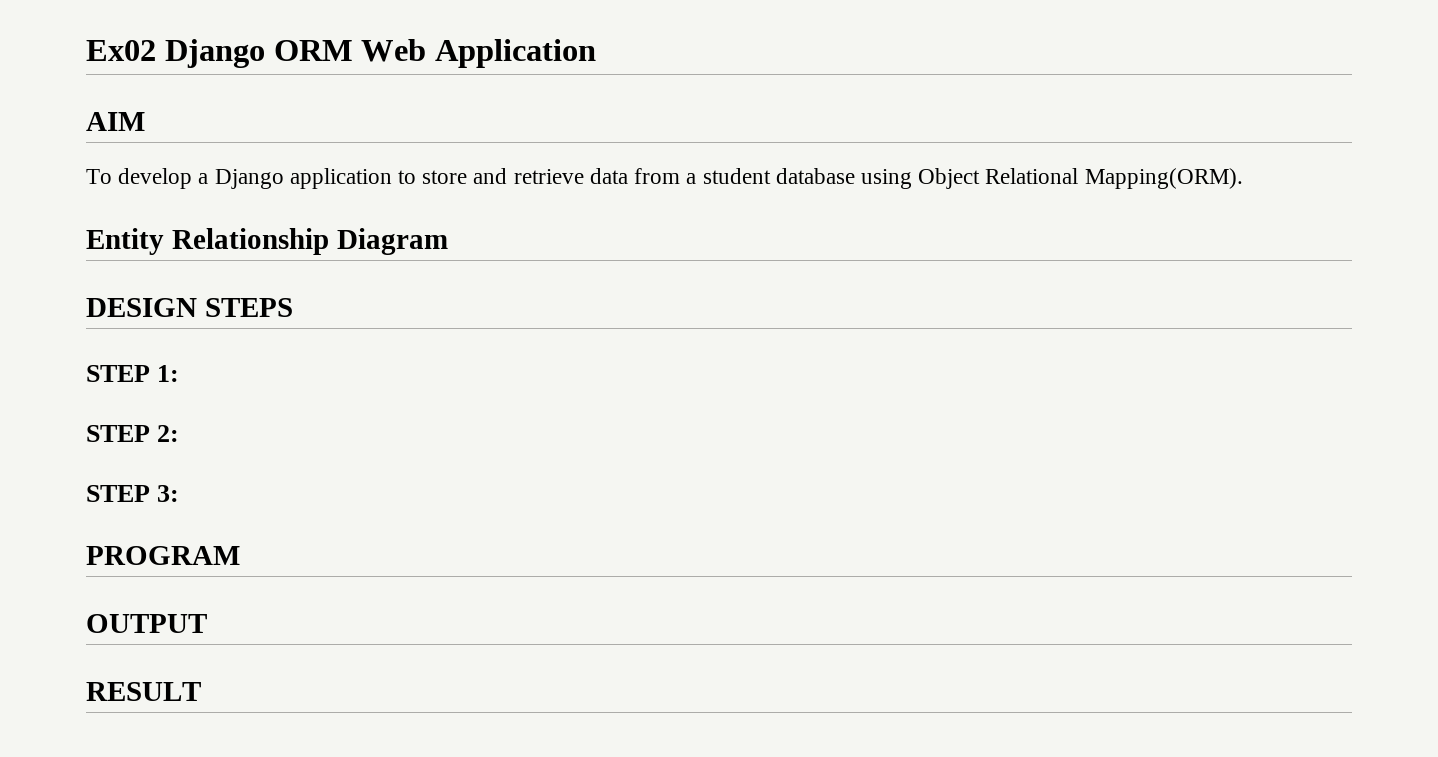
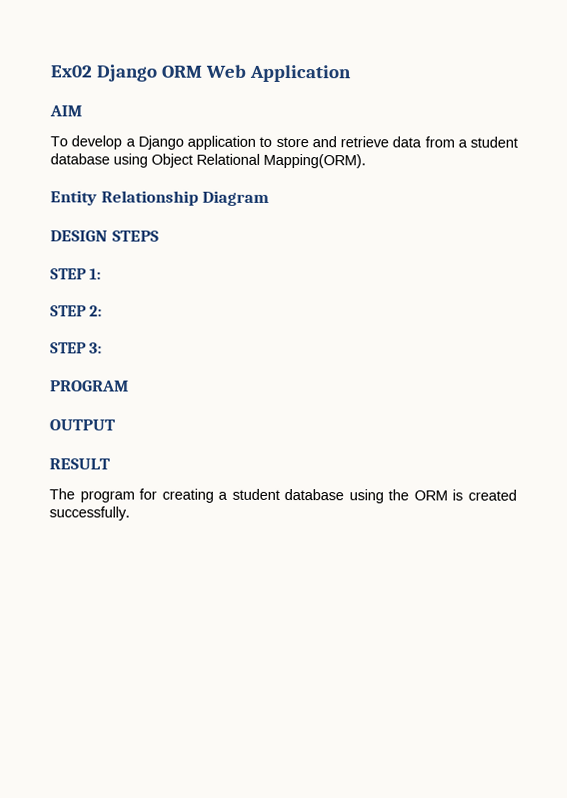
(201, 691) none -> [49,488,517,504] [49,506,130,521] // The program for creating a student database using the ORM is created successfully.

